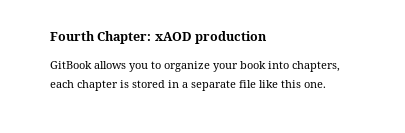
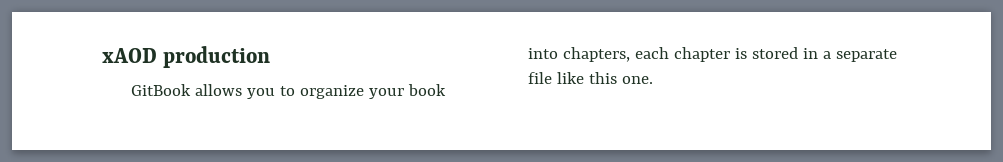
[50,31,152,44] Fourth Chapter: -> (102, 55) none

